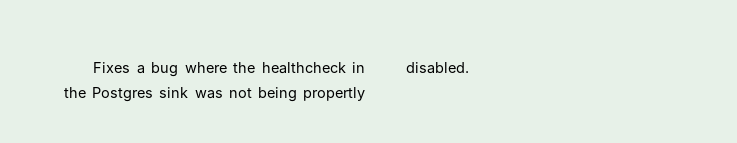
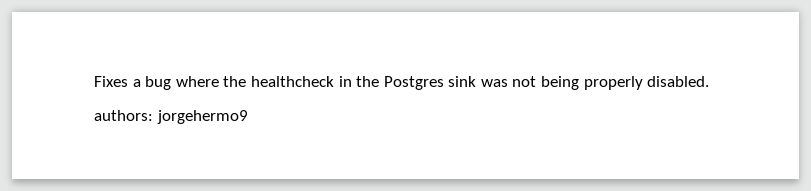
[303,87,365,101] propertly -> [583,76,643,90] properly
(469, 68) none -> [94,110,248,124] // authors: jorgehermo9

